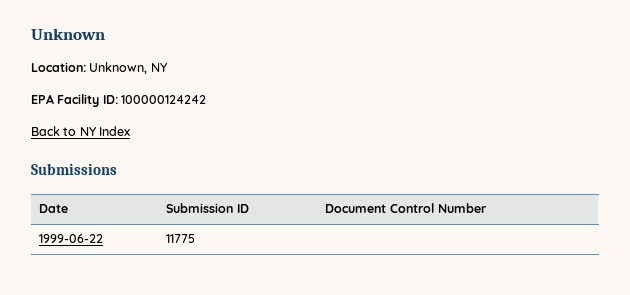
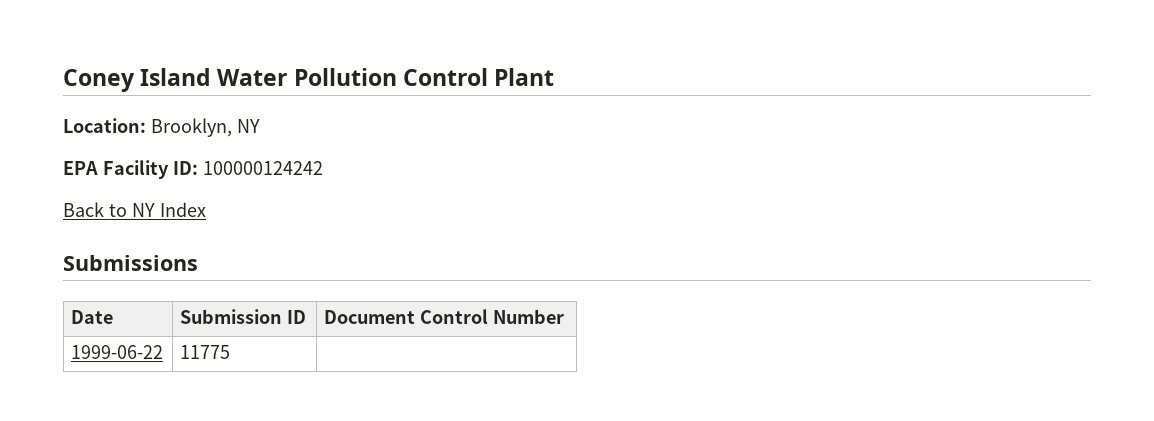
[31,28,105,40] Unknown -> [63,68,555,92] Coney Island Water Pollution Control Plant
[89,62,148,74] Unknown, -> [150,118,232,137] Brooklyn,

